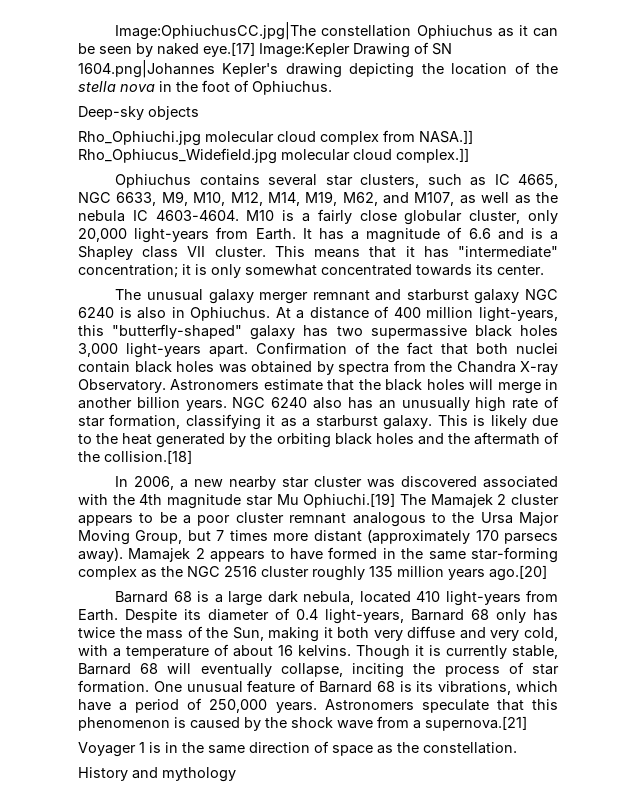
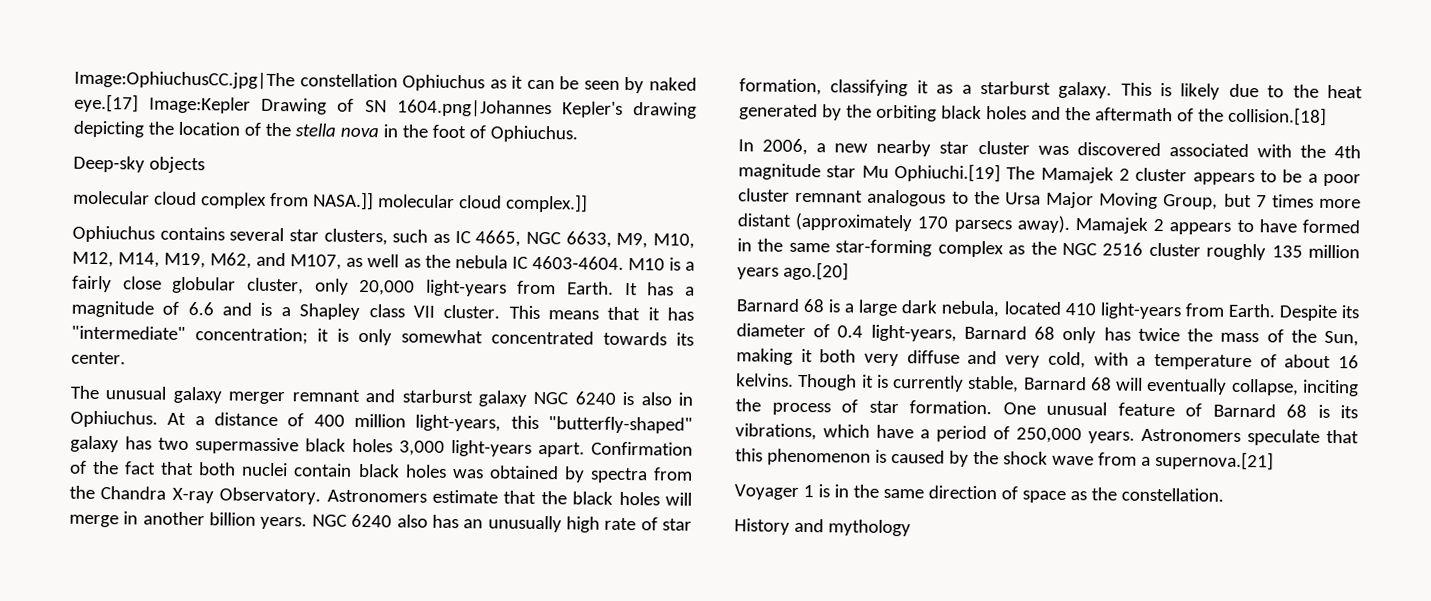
[78,131,201,146] Rho_Ophiuchi.jpg -> (205, 165) none
[78,148,277,164] Rho_Ophiucus_Widefield.jpg -> (374, 201) none

